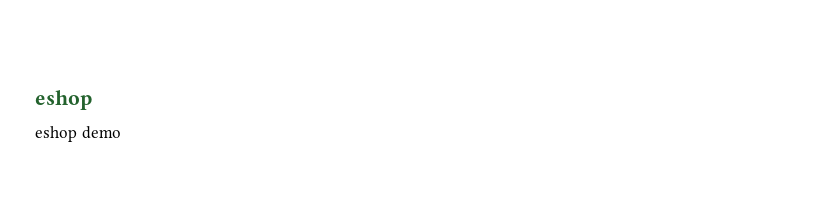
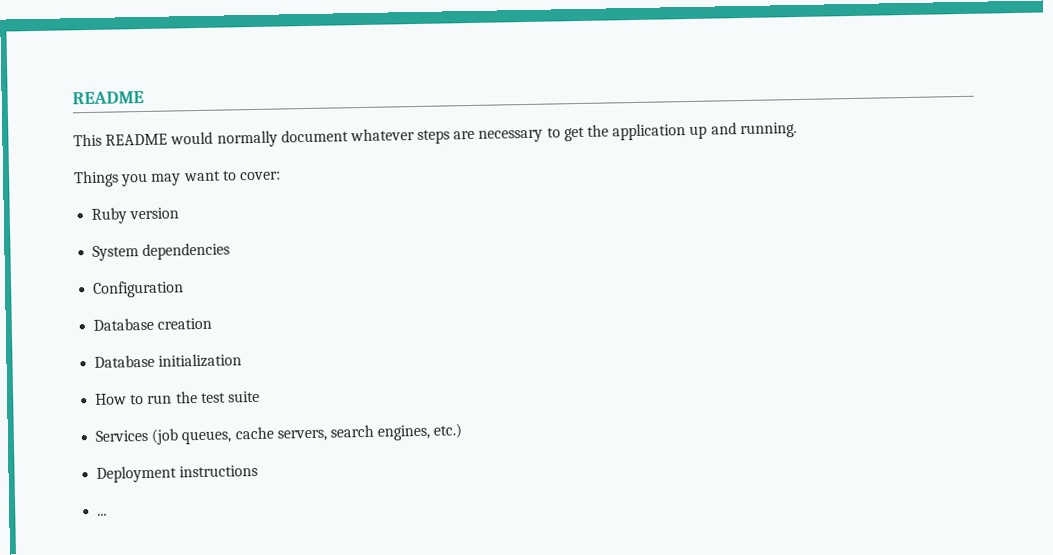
[35,90,92,110] [35,126,121,142] eshop // eshop demo -> [72,90,144,105] [73,122,797,148] [73,170,281,188] [91,207,180,224] [92,242,231,261] [93,280,185,298] [93,317,213,331] [94,353,243,368] [95,390,260,405] [95,423,463,445] [96,464,259,483] [97,513,108,516] README // This README would normally document whatever steps are necessary to get the application up and running. // Things you may want to cover: // Ruby version // System dependencies // Configuration // Database creation // Database initialization // How to run the test suite // Services (job queues, cache servers, search engines, etc.) // Deployment instructions // ...

